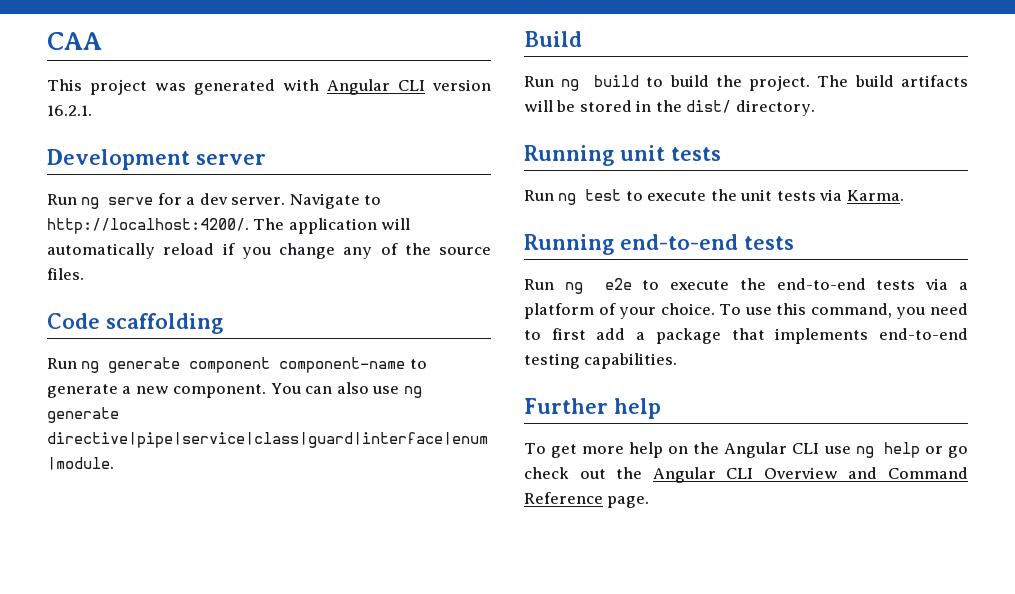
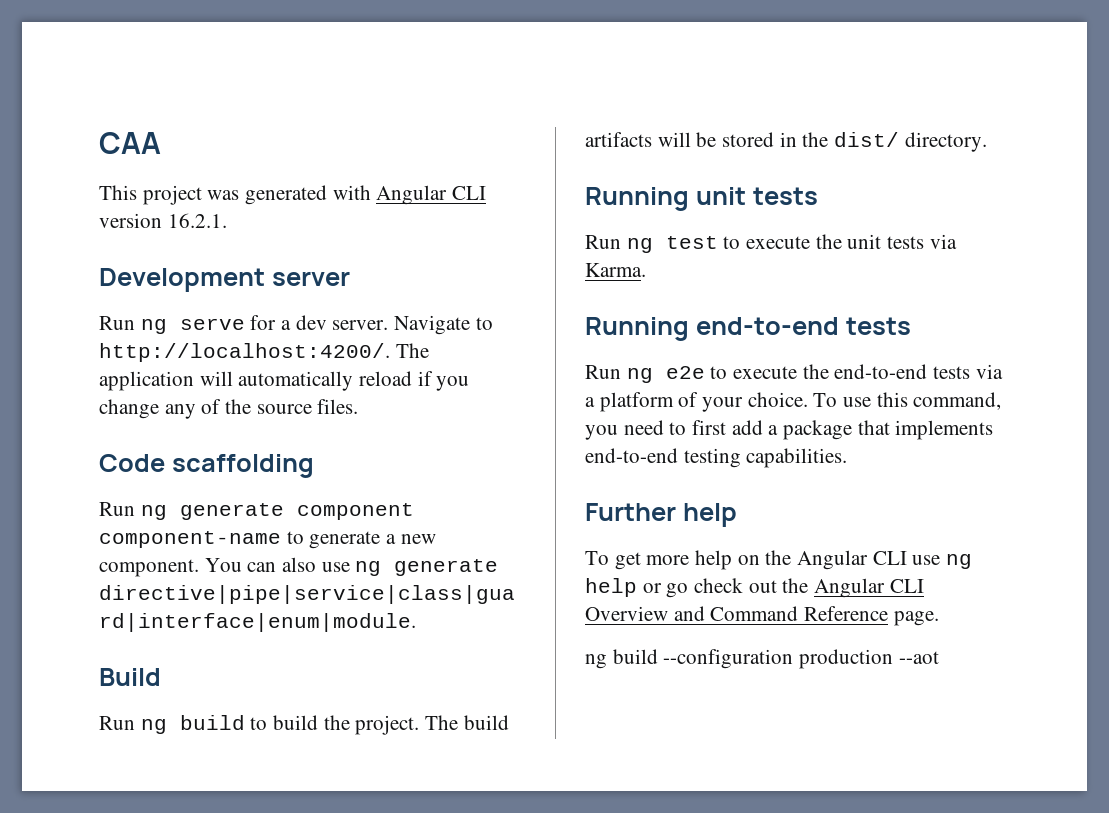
(650, 502) none -> [585,649,939,669] // ng build --configuration production --aot

